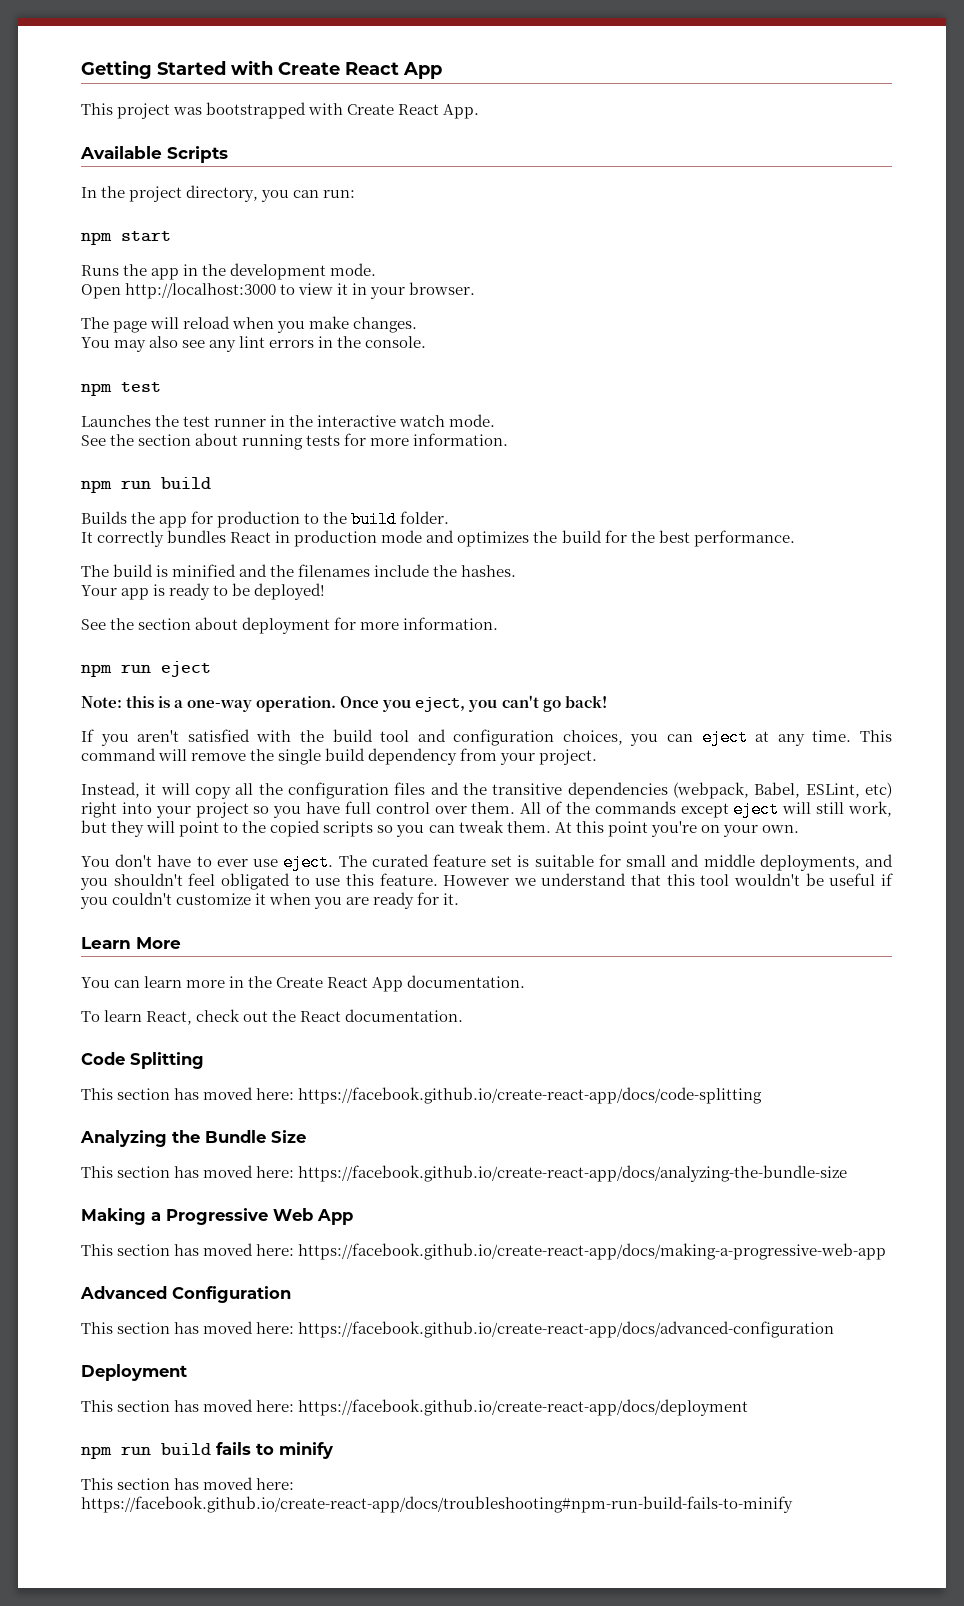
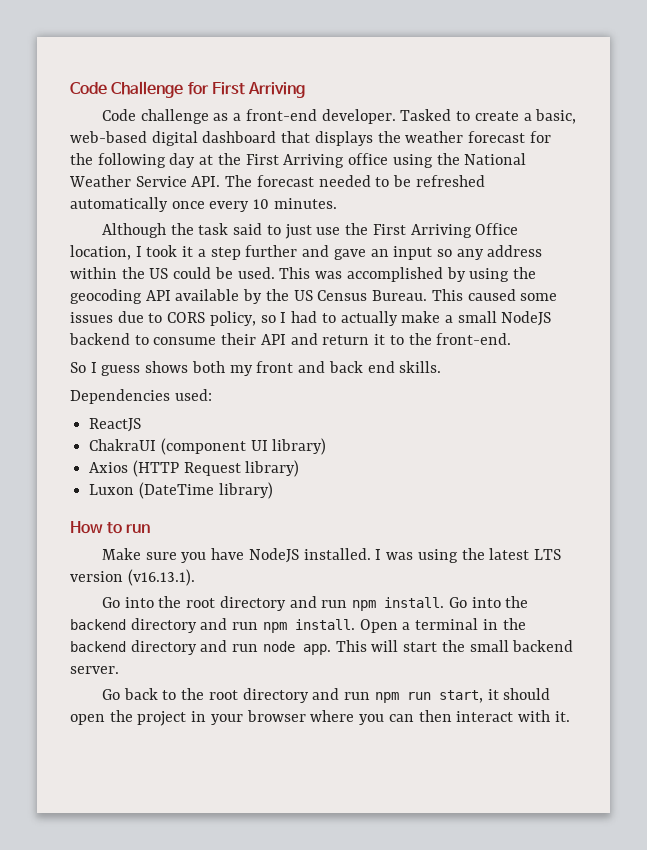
[81,60,442,79] [81,102,480,119] [80,146,228,163] [81,185,356,202] [81,231,171,245] [81,263,377,280] [81,282,476,299] [81,316,418,333] [81,336,427,352] [81,382,161,396] [81,414,496,427] [81,433,509,450] [81,477,211,493] [81,511,450,528] [81,530,795,547] [81,564,517,577] [81,583,326,600] [81,617,499,634] [81,661,211,677] [81,695,607,712] [81,729,893,746] [81,748,598,765] [81,782,892,799] [81,801,893,818] [81,820,799,837] [81,854,893,871] [80,873,893,890] [80,892,460,909] [81,937,181,949] [81,975,526,992] [81,1009,464,1025] [81,1052,204,1069] [81,1087,763,1104] [80,1130,306,1147] [81,1165,848,1182] [81,1208,353,1225] [81,1243,887,1260] [80,1286,291,1303] [81,1321,835,1338] [81,1364,187,1381] [81,1399,749,1416] [81,1442,333,1459] [81,1477,295,1490] [81,1496,793,1513] Getting Started with Create React App // This project was bootstrapped with Create React App. // Available Scripts // In the project directory, you can run: // npm start // Runs the app in the development mode. // Open http://localhost:3000 to view it in your browser. // The page will reload when you make changes. // You may also see any lint errors in the console. // npm test // Launches the test runner in the interactive watch mode. // See the section about running tests for more information. // npm run build // Builds the app for production to the build folder. // It correctly bundles React in production mode and optimizes the build for the best performance. // The build is minified and the filenames include the hashes. // Your app is ready to be deployed! // See the section about deployment for more information. // npm run eject // Note: this is a one-way operation. Once you eject, you can't go back! // If you aren't satisfied with the build tool and configuration choices, you can eject at any time. This command will remove the single build dependency from your project. // Instead, it will copy all the configuration files and the transitive dependencies (webpack, Babel, ESLint, etc) right into your project so you have full control over them. All of the commands except eject will still work, but they will point to the copied scripts so you can tweak them. At this point you're on your own. // You don't have to ever use eject. The curated feature set is suitable for small and middle deployments, and you shouldn't feel obligated to use this feature. However we understand that this tool wouldn't be useful if you couldn't customize it when you are ready for it. // Learn More // You can learn more in the Create React App documentation. // To learn React, check out the React documentation. // Code Splitting // This section has moved here: https://facebook.github.io/create-react-app/docs/code-splitting // Analyzing the Bundle Size // This section has moved here: https://facebook.github.io/create-react-app/docs/analyzing-the-bundle-size // Making a Progressive Web App // This section has moved here: https://facebook.github.io/create-react-app/docs/making-a-progressive-web-app // Advanced Configuration // This section has moved here: https://facebook.github.io/create-react-app/docs/advanced-configuration // Deployment // This section has moved here: https://facebook.github.io/create-react-app/docs/deployment // npm run build fails to minify // This section has moved here: https://facebook.github.io/create-react-app/docs/troubleshooting#npm-run-build-fails-to-minify -> [70,81,306,98] [102,109,577,124] [70,131,551,146] [70,153,527,168] [69,175,485,187] [70,197,337,212] [102,223,519,239] [70,245,543,260] [70,267,536,282] [70,289,558,304] [70,311,552,326] [69,333,512,345] [70,361,442,376] [70,389,212,404] [89,418,142,432] [89,438,327,455] [89,460,300,477] [89,482,273,499] [70,521,151,534] [102,548,562,563] [70,569,195,586] [102,596,529,611] [70,618,526,633] [70,640,574,655] [70,666,119,674] [102,688,551,703] [70,710,570,726] Code Challenge for First Arriving // Code challenge as a front-end developer. Tasked to create a basic, web-based digital dashboard that displays the weather forecast for the following day at the First Arriving office using the National Weather Service API. The forecast needed to be refreshed automatically once every 10 minutes. // Although the task said to just use the First Arriving Office location, I took it a step further and gave an input so any address within the US could be used. This was accomplished by using the geocoding API available by the US Census Bureau. This caused some issues due to CORS policy, so I had to actually make a small NodeJS backend to consume their API and return it to the front-end. // So I guess shows both my front and back end skills. // Dependencies used: // ReactJS // ChakraUI (component UI library) // Axios (HTTP Request library) // Luxon (DateTime library) // How to run // Make sure you have NodeJS installed. I was using the latest LTS version (v16.13.1). // Go into the root directory and run npm install. Go into the backend directory and run npm install. Open a terminal in the backend directory and run node app. This will start the small backend server. // Go back to the root directory and run npm run start, it should open the project in your browser where you can then interact with it.

